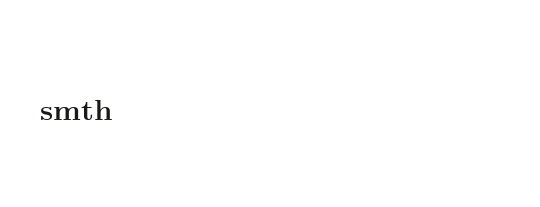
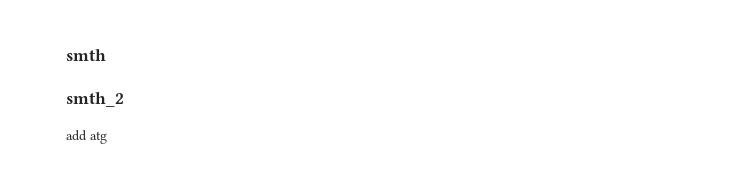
(113, 110) none -> [66,92,124,107] [66,130,107,144] // smth_2 // add atg

